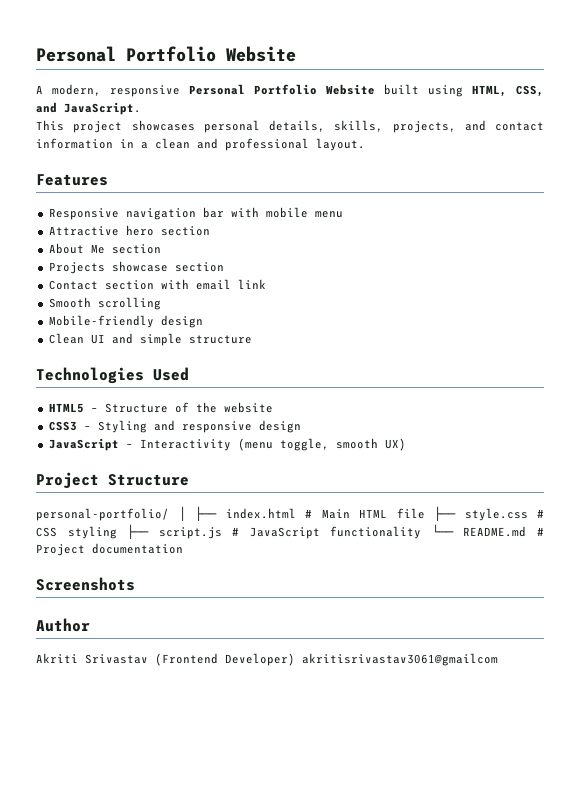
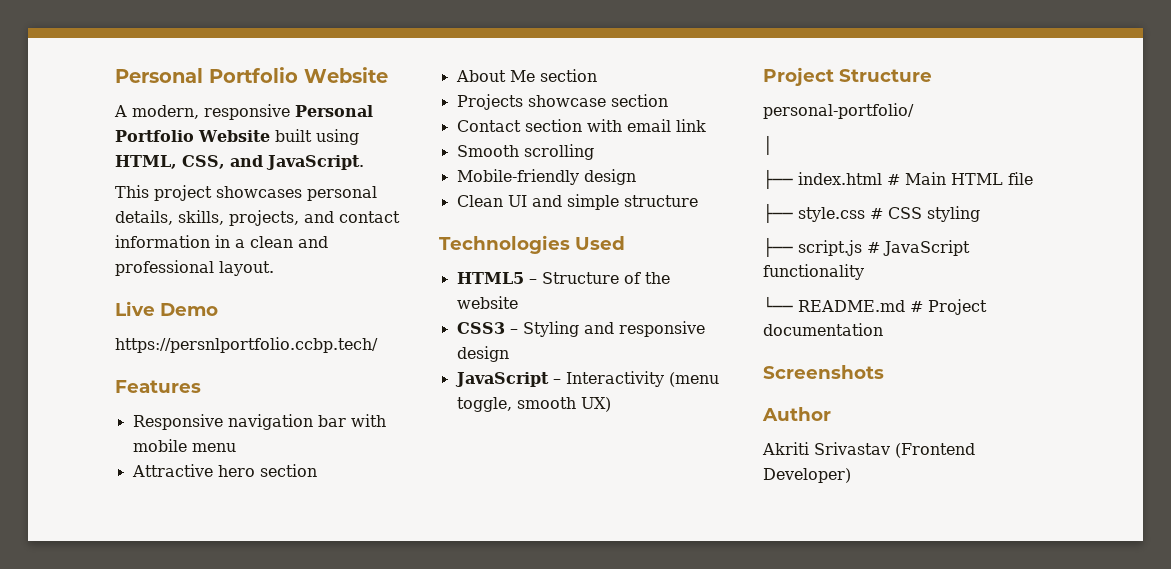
(365, 144) none -> [115,301,218,316] [115,337,378,353] // Live Demo // https://persnlportfolio.ccbp.tech/
(169, 514) none -> (914, 111) //
(186, 513) none -> (773, 145) //
(425, 513) none -> (1033, 178) //
(117, 532) none -> (980, 214) //
(422, 532) none -> (864, 272) //
[302,653,498,666] akritisrivastav3061@gmailcom -> (851, 475) none

